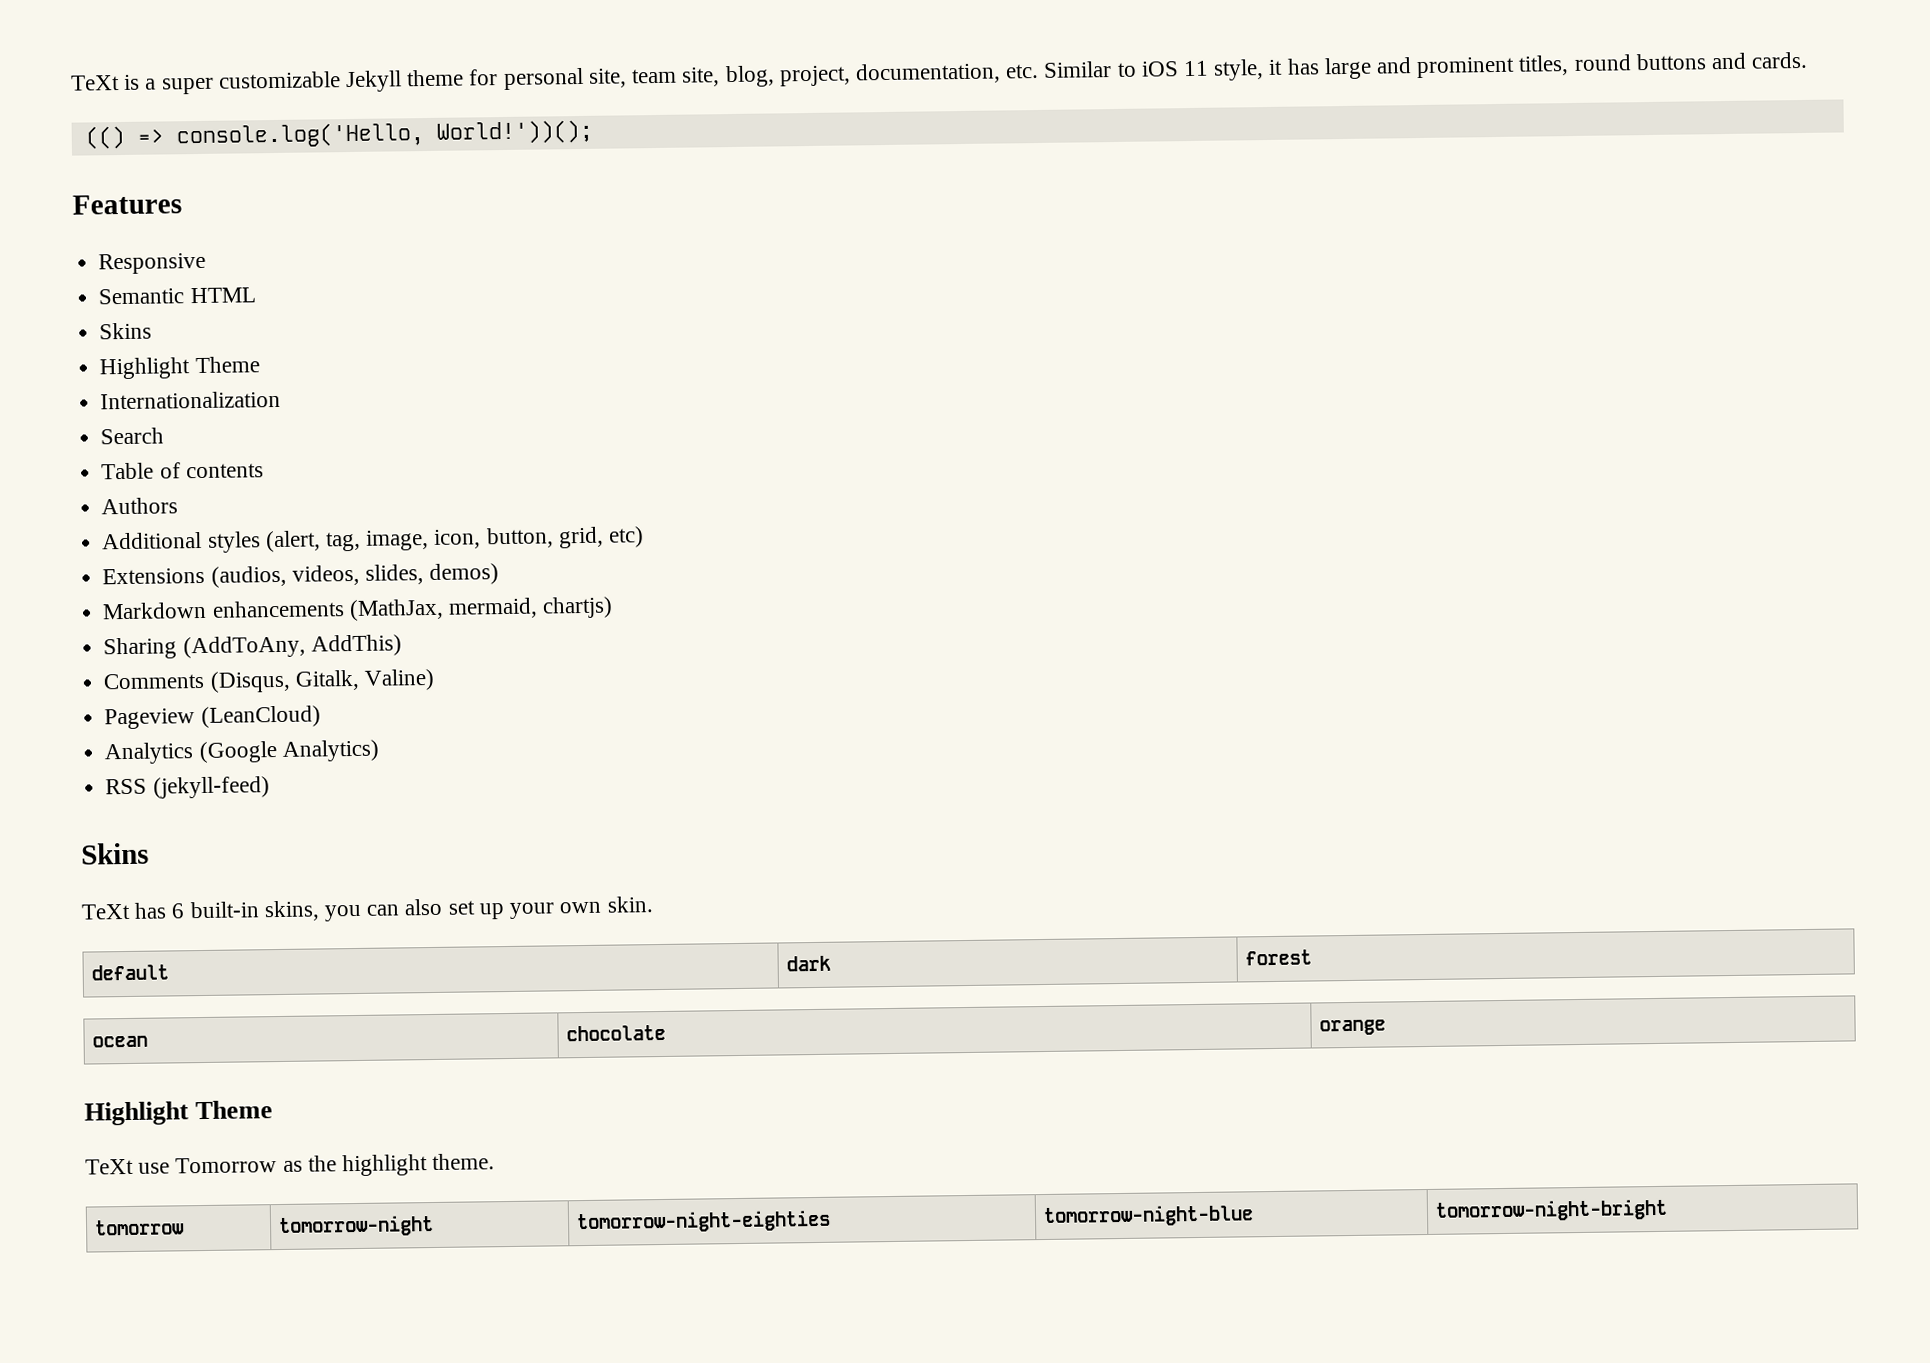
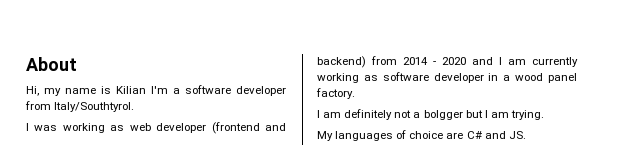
[70,51,1809,95] [84,119,593,150] [72,194,182,215] [98,252,207,275] [98,287,256,305] [99,322,153,340] [99,356,260,380] [100,390,282,410] [100,427,165,445] [101,462,264,480] [101,497,179,515] [101,526,644,553] [102,563,500,588] [102,596,614,622] [103,634,402,660] [103,668,435,693] [104,705,321,730] [104,739,379,765] [105,776,270,799] [81,842,149,865] [81,896,653,922] [91,964,170,981] [786,955,832,972] [1245,949,1313,966] [92,1035,149,1048] [566,1024,667,1042] [1319,1019,1387,1036] [84,1100,274,1126] [85,1153,496,1177] [94,1219,186,1236] [278,1214,435,1238] [576,1209,832,1234] [1043,1204,1255,1228] [1435,1198,1669,1222] TeXt is a super customizable Jekyll theme for personal site, team site, blog, project, documentation, etc. Similar to iOS 11 style, it has large and prominent titles, round buttons and cards. // (() => console.log('Hello, World!'))(); // Features // Responsive // Semantic HTML // Skins // Highlight Theme // Internationalization // Search // Table of contents // Authors // Additional styles (alert, tag, image, icon, button, grid, etc) // Extensions (audios, videos, slides, demos) // Markdown enhancements (MathJax, mermaid, chartjs) // Sharing (AddToAny, AddThis) // Comments (Disqus, Gitalk, Valine) // Pageview (LeanCloud) // Analytics (Google Analytics) // RSS (jekyll-feed) // Skins // TeXt has 6 built-in skins, you can also set up your own skin. // default | dark | forest // ocean | chocolate | orange // Highlight Theme // TeXt use Tomorrow as the highlight theme. // tomorrow | tomorrow-night | tomorrow-night-eighties | tomorrow-night-blue | tomorrow-night-bright -> [26,57,77,71] [26,85,286,96] [25,101,135,112] [26,122,286,134] [317,56,578,68] [317,72,577,83] [316,88,355,99] [317,109,544,120] [317,130,526,141] About // Hi, my name is Kilian I'm a software developer from Italy/Southtyrol. // I was working as web developer (frontend and backend) from 2014 - 2020 and I am currently working as software developer in a wood panel factory. // I am definitely not a bolgger but I am trying. // My languages of choice are C# and JS.

